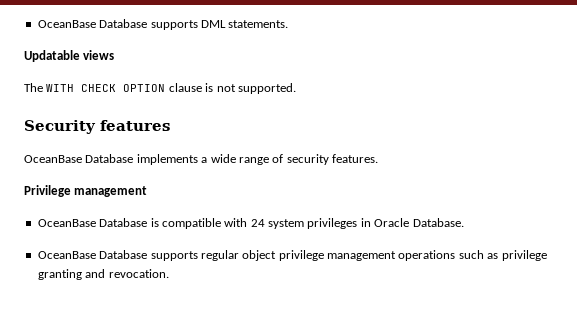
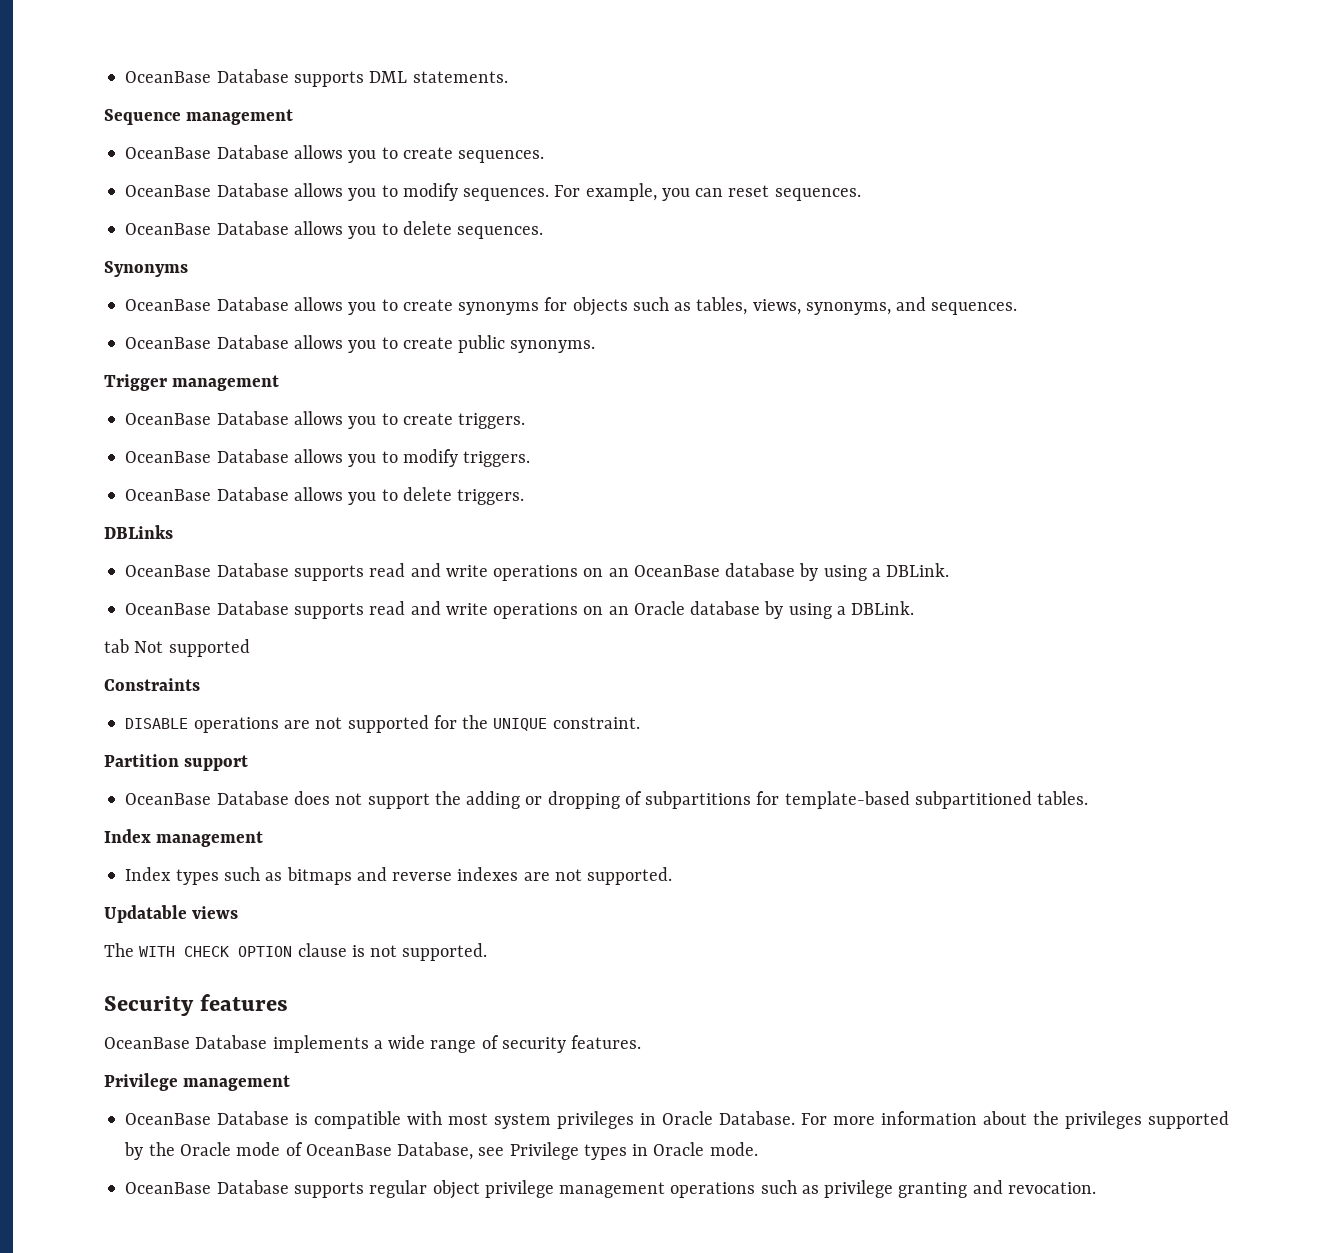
(289, 24) none -> [104,109,294,125] [125,145,545,163] [125,183,861,201] [125,221,544,239] [104,261,188,277] [125,297,1018,316] [125,335,596,353] [104,374,280,391] [125,411,526,429] [125,449,531,467] [125,487,525,505] [104,525,173,539] [125,563,950,581] [125,601,915,619] [104,639,250,657] [104,678,200,691] [125,715,640,733] [104,754,249,771] [125,791,1089,809] [104,829,264,847] [125,867,673,885] // Sequence management // OceanBase Database allows you to create sequences. // OceanBase Database allows you to modify sequences. For example, you can reset sequences. // OceanBase Database allows you to delete sequences. // Synonyms // OceanBase Database allows you to create synonyms for objects such as tables, views, synonyms, and sequences. // OceanBase Database allows you to create public synonyms. // Trigger management // OceanBase Database allows you to create triggers. // OceanBase Database allows you to modify triggers. // OceanBase Database allows you to delete triggers. // DBLinks // OceanBase Database supports read and write operations on an OceanBase database by using a DBLink. // OceanBase Database supports read and write operations on an Oracle database by using a DBLink. // tab Not supported // Constraints // DISABLE operations are not supported for the UNIQUE constraint. // Partition support // OceanBase Database does not support the adding or dropping of subpartitions for template-based subpartitioned tables. // Index management // Index types such as bitmaps and reverse indexes are not supported.
[250,219,265,227] 24 -> [448,1113,489,1125] most
(464, 222) none -> [801,1111,1230,1129] [124,1142,758,1160] For more information about the privileges supported by the Oracle mode of OceanBase Database, see Privilege types in Oracle mode.

